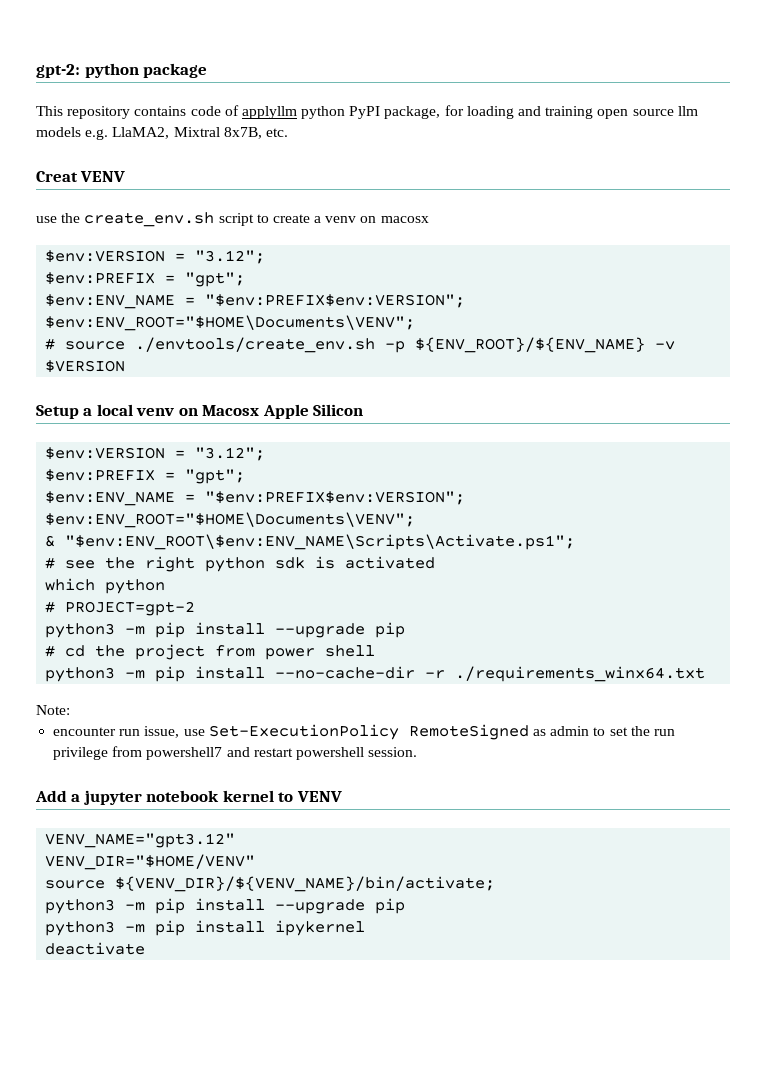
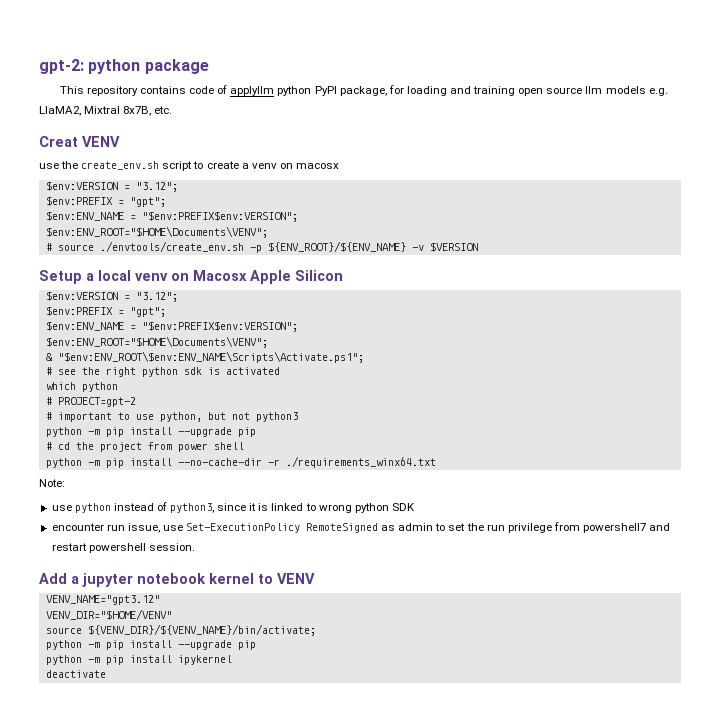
[45,623,116,638] python3 -> [45,412,298,422] [45,427,82,437] # important to use python, but not python3 // python
[45,667,116,682] python3 -> [45,458,82,468] python
(70, 710) none -> [51,502,415,513] // use python instead of python3, since it is linked to wrong python SDK
[45,898,406,914] [45,921,116,936] python3 -m pip install --upgrade pip // python3 -> [45,640,256,650] [45,655,82,665] python -m pip install --upgrade pip // python

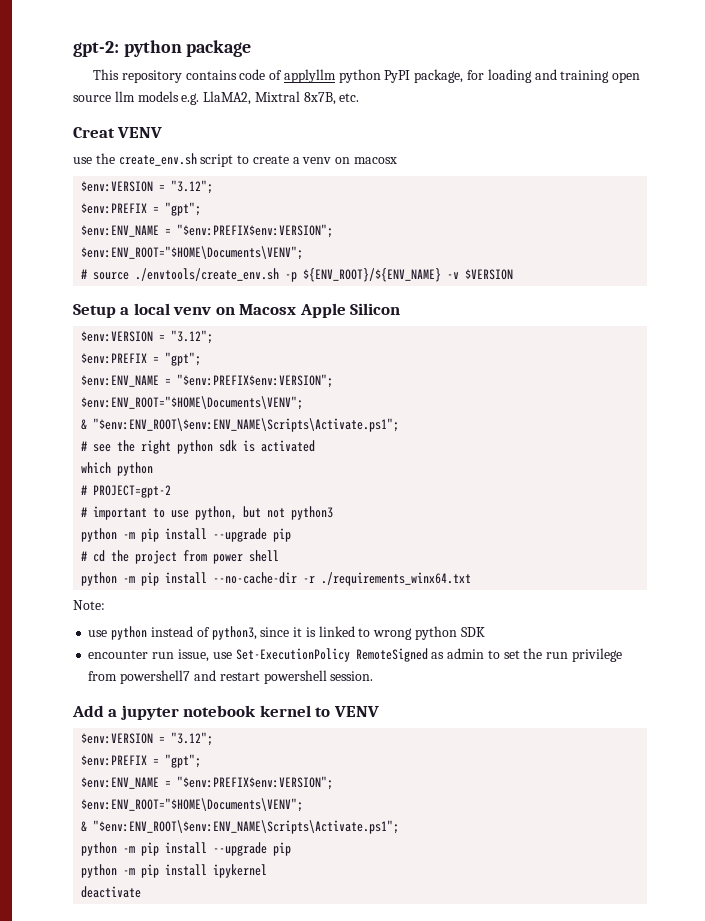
[45,595,160,605] [45,609,172,620] [45,624,316,636] VENV_NAME="gpt3.12" // VENV_DIR="$HOME/VENV" // source ${VENV_DIR}/${VENV_NAME}/bin/activate; -> [81,732,214,746] [81,754,202,768] [81,776,334,790] [81,798,304,812] [81,820,400,834] $env:VERSION = "3.12"; // $env:PREFIX = "gpt"; // $env:ENV_NAME = "$env:PREFIX$env:VERSION"; // $env:ENV_ROOT="$HOME\Documents\VENV"; // & "$env:ENV_ROOT\$env:ENV_NAME\Scripts\Activate.ps1";

